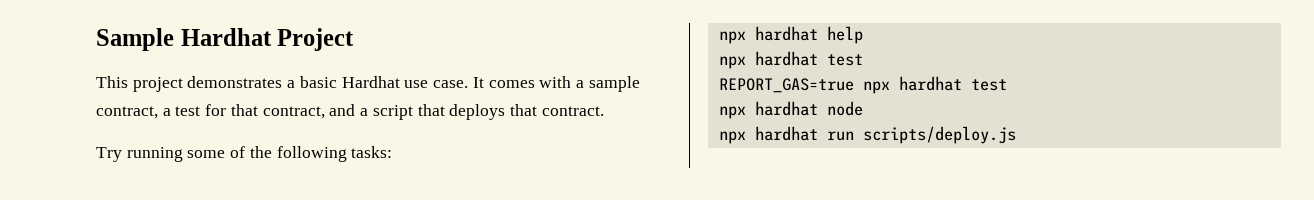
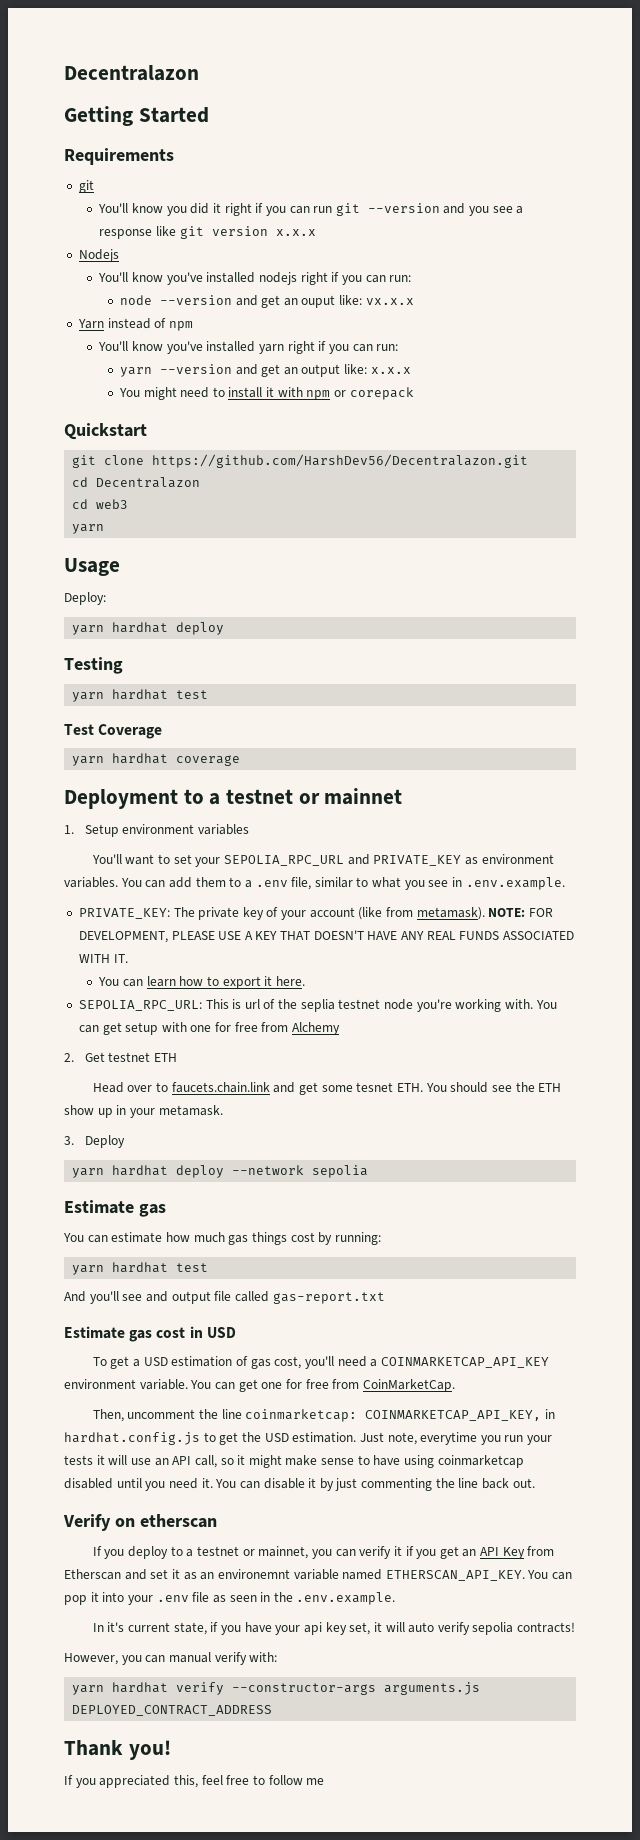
[96,28,355,51] [96,76,640,92] [96,104,604,120] [96,146,393,162] [718,26,863,44] [718,51,863,69] [718,76,1007,94] [718,101,863,119] [718,126,1016,144] Sample Hardhat Project // This project demonstrates a basic Hardhat use case. It comes with a sample contract, a test for that contract, and a script that deploys that contract. // Try running some of the following tasks: // npx hardhat help // npx hardhat test // REPORT_GAS=true npx hardhat test // npx hardhat node // npx hardhat run scripts/deploy.js -> [64,65,199,81] [64,106,209,126] [64,148,174,165] [78,180,94,193] [98,203,524,216] [99,226,316,239] [78,249,119,262] [98,272,412,285] [119,295,414,308] [77,318,193,331] [98,341,399,354] [119,364,411,377] [118,387,414,400] [64,423,147,440] [72,454,529,468] [72,477,201,488] [72,499,129,509] [72,524,105,534] [64,558,120,576] [64,592,106,605] [72,622,225,635] [64,657,123,674] [72,689,209,702] [64,724,163,739] [72,753,241,766] [64,788,403,809] [64,824,249,837] [91,854,554,867] [64,877,565,890] [78,907,553,920] [78,930,574,943] [78,954,128,963] [98,976,305,989] [78,999,557,1012] [78,1022,341,1035] [64,1052,177,1062] [92,1082,562,1095] [64,1105,223,1118] [64,1135,125,1148] [72,1165,369,1178] [64,1200,166,1217] [63,1232,381,1245] [72,1262,209,1275] [64,1291,385,1304] [64,1326,236,1342] [92,1356,549,1369] [64,1379,455,1392] [92,1409,556,1422] [64,1432,553,1445] [64,1455,524,1468] [64,1478,535,1491] [63,1514,217,1531] [92,1546,555,1559] [64,1569,573,1581] [64,1592,396,1605] [92,1622,576,1635] [64,1652,278,1665] [72,1682,481,1695] [72,1705,273,1716] [64,1740,171,1760] [64,1775,325,1788] Decentralazon // Getting Started // Requirements // git // You'll know you did it right if you can run git --version and you see a response like git version x.x.x // Nodejs // You'll know you've installed nodejs right if you can run: // node --version and get an ouput like: vx.x.x // Yarn instead of npm // You'll know you've installed yarn right if you can run: // yarn --version and get an output like: x.x.x // You might need to install it with npm or corepack // Quickstart // git clone https://github.com/HarshDev56/Decentralazon.git // cd Decentralazon // cd web3 // yarn // Usage // Deploy: // yarn hardhat deploy // Testing // yarn hardhat test // Test Coverage // yarn hardhat coverage // Deployment to a testnet or mainnet // 1. Setup environment variables // You'll want to set your SEPOLIA_RPC_URL and PRIVATE_KEY as environment variables. You can add them to a .env file, similar to what you see in .env.example. // PRIVATE_KEY: The private key of your account (like from metamask). NOTE: FOR DEVELOPMENT, PLEASE USE A KEY THAT DOESN'T HAVE ANY REAL FUNDS ASSOCIATED WITH IT. // You can learn how to export it here. // SEPOLIA_RPC_URL: This is url of the seplia testnet node you're working with. You can get setup with one for free from Alchemy // 2. Get testnet ETH // Head over to faucets.chain.link and get some tesnet ETH. You should see the ETH show up in your metamask. // 3. Deploy // yarn hardhat deploy --network sepolia // Estimate gas // You can estimate how much gas things cost by running: // yarn hardhat test // And you'll see and output file called gas-report.txt // Estimate gas cost in USD // To get a USD estimation of gas cost, you'll need a COINMARKETCAP_API_KEY environment variable. You can get one for free from CoinMarketCap. // Then, uncomment the line coinmarketcap: COINMARKETCAP_API_KEY, in hardhat.config.js to get the USD estimation. Just note, everytime you run your tests it will use an API call, so it might make sense to have using coinmarketcap disabled until you need it. You can disable it by just commenting the line back out. // Verify on etherscan // If you deploy to a testnet or mainnet, you can verify it if you get an API Key from Etherscan and set it as an environemnt variable named ETHERSCAN_API_KEY. You can pop it into your .env file as seen in the .env.example. // In it's current state, if you have your api key set, it will auto verify sepolia contracts! // However, you can manual verify with: // yarn hardhat verify --constructor-args arguments.js DEPLOYED_CONTRACT_ADDRESS // Thank you! // If you appreciated this, feel free to follow me

